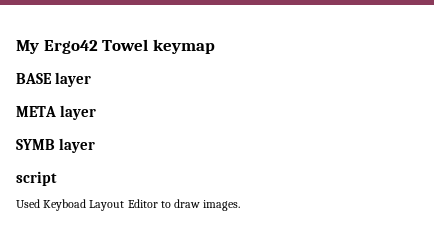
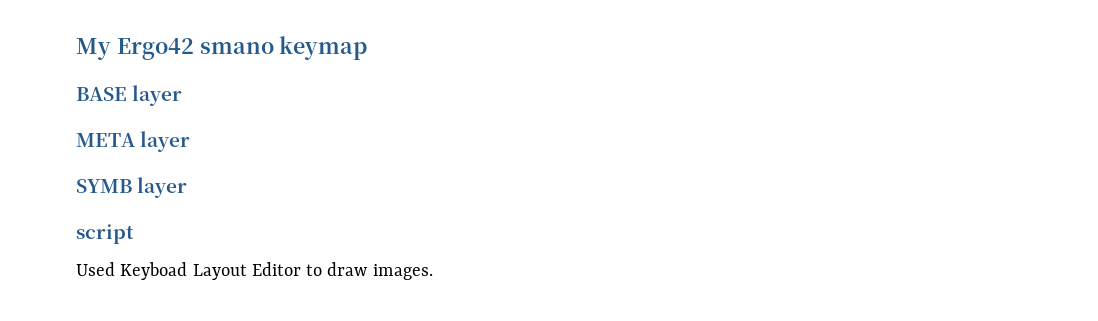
[102,39,149,51] Towel -> [199,42,274,54] smano

